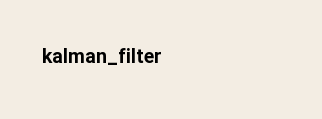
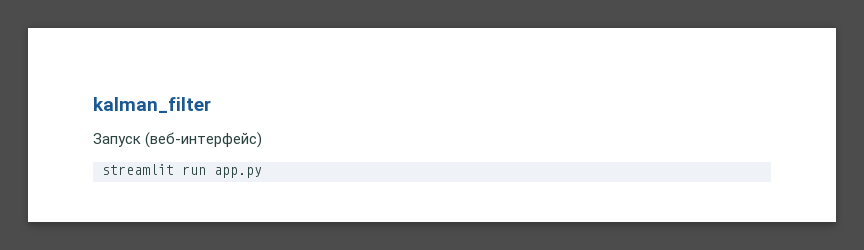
(162, 56) none -> [93,132,263,148] [102,164,262,178] // Запуск (веб‑интерфейс) // streamlit run app.py

